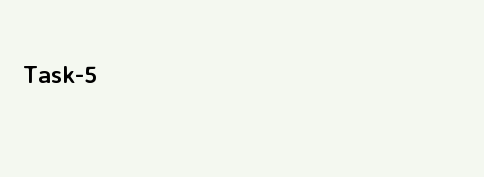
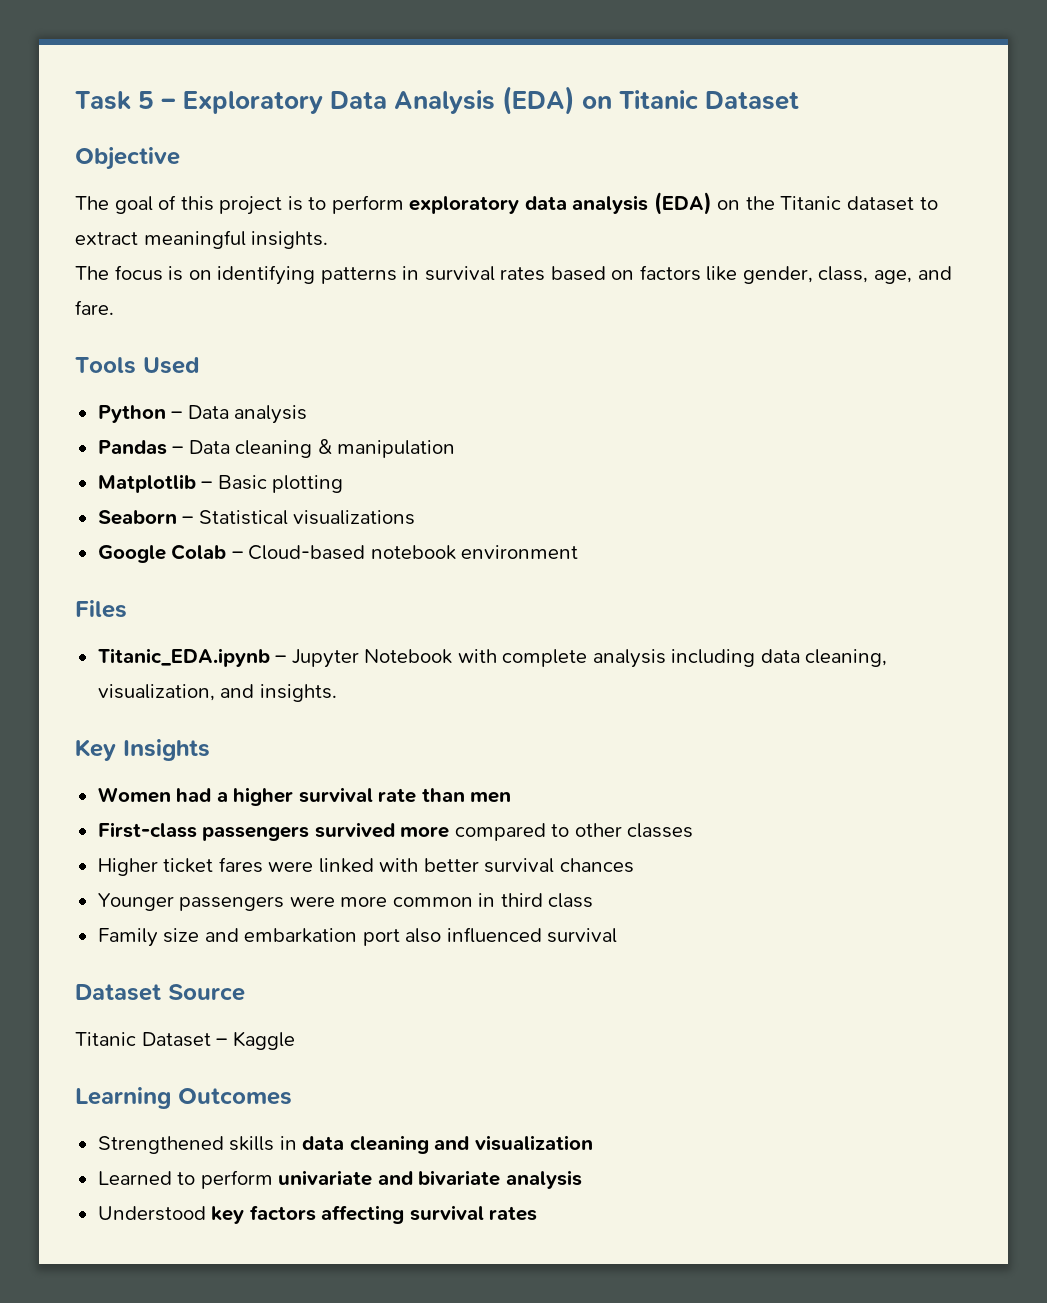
[23,66,97,83] Task-5 -> [75,86,800,115] [75,147,180,170] [75,192,938,215] [75,230,329,249] [75,265,952,285] [75,300,114,315] [75,357,200,374] [97,405,308,424] [97,439,456,458] [97,474,344,493] [97,510,416,525] [97,544,579,563] [75,600,127,618] [97,648,888,668] [97,684,337,702] [75,739,210,761] [97,787,512,806] [97,822,694,841] [97,857,634,876] [97,893,594,911] [97,927,618,947] [75,984,245,1001] [75,1031,295,1050] [75,1087,292,1109] [97,1135,593,1154] [97,1170,582,1189] [97,1205,538,1224] Task 5 – Exploratory Data Analysis (EDA) on Titanic Dataset // Objective // The goal of this project is to perform exploratory data analysis (EDA) on the Titanic dataset to extract meaningful insights. // The focus is on identifying patterns in survival rates based on factors like gender, class, age, and fare. // Tools Used // Python – Data analysis // Pandas – Data cleaning & manipulation // Matplotlib – Basic plotting // Seaborn – Statistical visualizations // Google Colab – Cloud-based notebook environment // Files // Titanic_EDA.ipynb – Jupyter Notebook with complete analysis including data cleaning, visualization, and insights. // Key Insights // Women had a higher survival rate than men // First-class passengers survived more compared to other classes // Higher ticket fares were linked with better survival chances // Younger passengers were more common in third class // Family size and embarkation port also influenced survival // Dataset Source // Titanic Dataset – Kaggle // Learning Outcomes // Strengthened skills in data cleaning and visualization // Learned to perform univariate and bivariate analysis // Understood key factors affecting survival rates

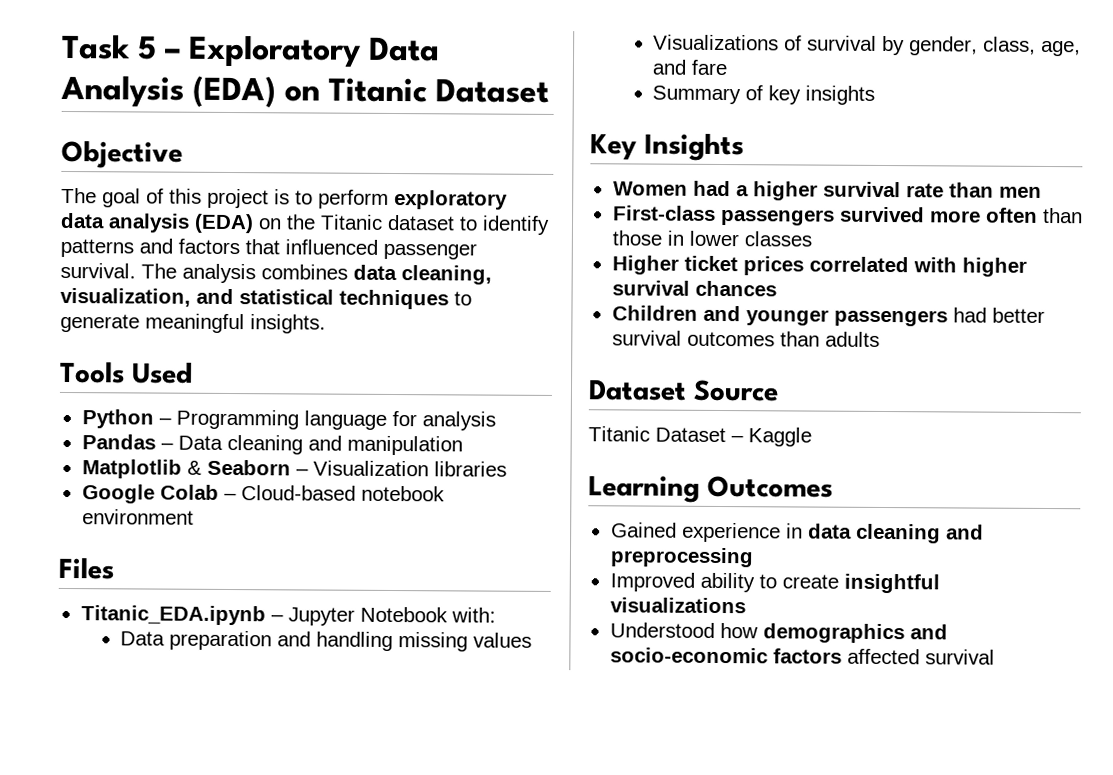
[75,230,329,249] [75,265,952,285] [75,300,114,315] extract meaningful insights. // The focus is on identifying patterns in survival rates based on factors like gender, class, age, and fare. -> [482,215,550,235] [60,238,477,260] [60,262,492,285] [60,287,472,310] [60,313,326,334] identify patterns and factors that influenced passenger survival. The analysis combines data cleaning, visualization, and statistical techniques to generate meaningful insights.
[187,405,229,419] Data -> [175,409,417,430] Programming language for
[317,439,332,454] & -> [307,435,342,451] and
[201,475,344,493] [97,510,416,525] – Basic plotting // Seaborn – Statistical visualizations -> [186,459,507,477] & Seaborn – Visualization libraries
[457,649,888,668] [97,684,337,702] with complete analysis including data cleaning, visualization, and insights. -> [450,607,496,623] [120,630,533,652] [653,34,1082,57] [652,59,729,76] [652,85,876,105] with: // Data preparation and handling missing values // Visualizations of survival by gender, class, age, and fare // Summary of key insights
[454,823,694,841] [97,857,634,876] [97,893,594,911] [97,927,618,947] compared to other classes // Higher ticket fares were linked with better survival chances // Younger passengers were more common in third class // Family size and embarkation port also influenced survival -> [985,207,1083,224] [611,230,812,247] [611,255,1027,277] [611,280,777,297] [611,305,1045,327] [611,330,880,347] often than those in lower classes // Higher ticket prices correlated with higher survival chances // Children and younger passengers had better survival outcomes than adults
[97,1136,275,1154] Strengthened skills -> [610,522,781,543] Gained experience
[474,1135,593,1151] [97,1170,582,1189] [97,1205,538,1224] visualization // Learned to perform univariate and bivariate analysis // Understood key factors affecting survival rates -> [609,547,754,568] [609,572,940,594] [609,597,746,614] [609,622,948,644] [609,647,995,665] preprocessing // Improved ability to create insightful visualizations // Understood how demographics and socio-economic factors affected survival

